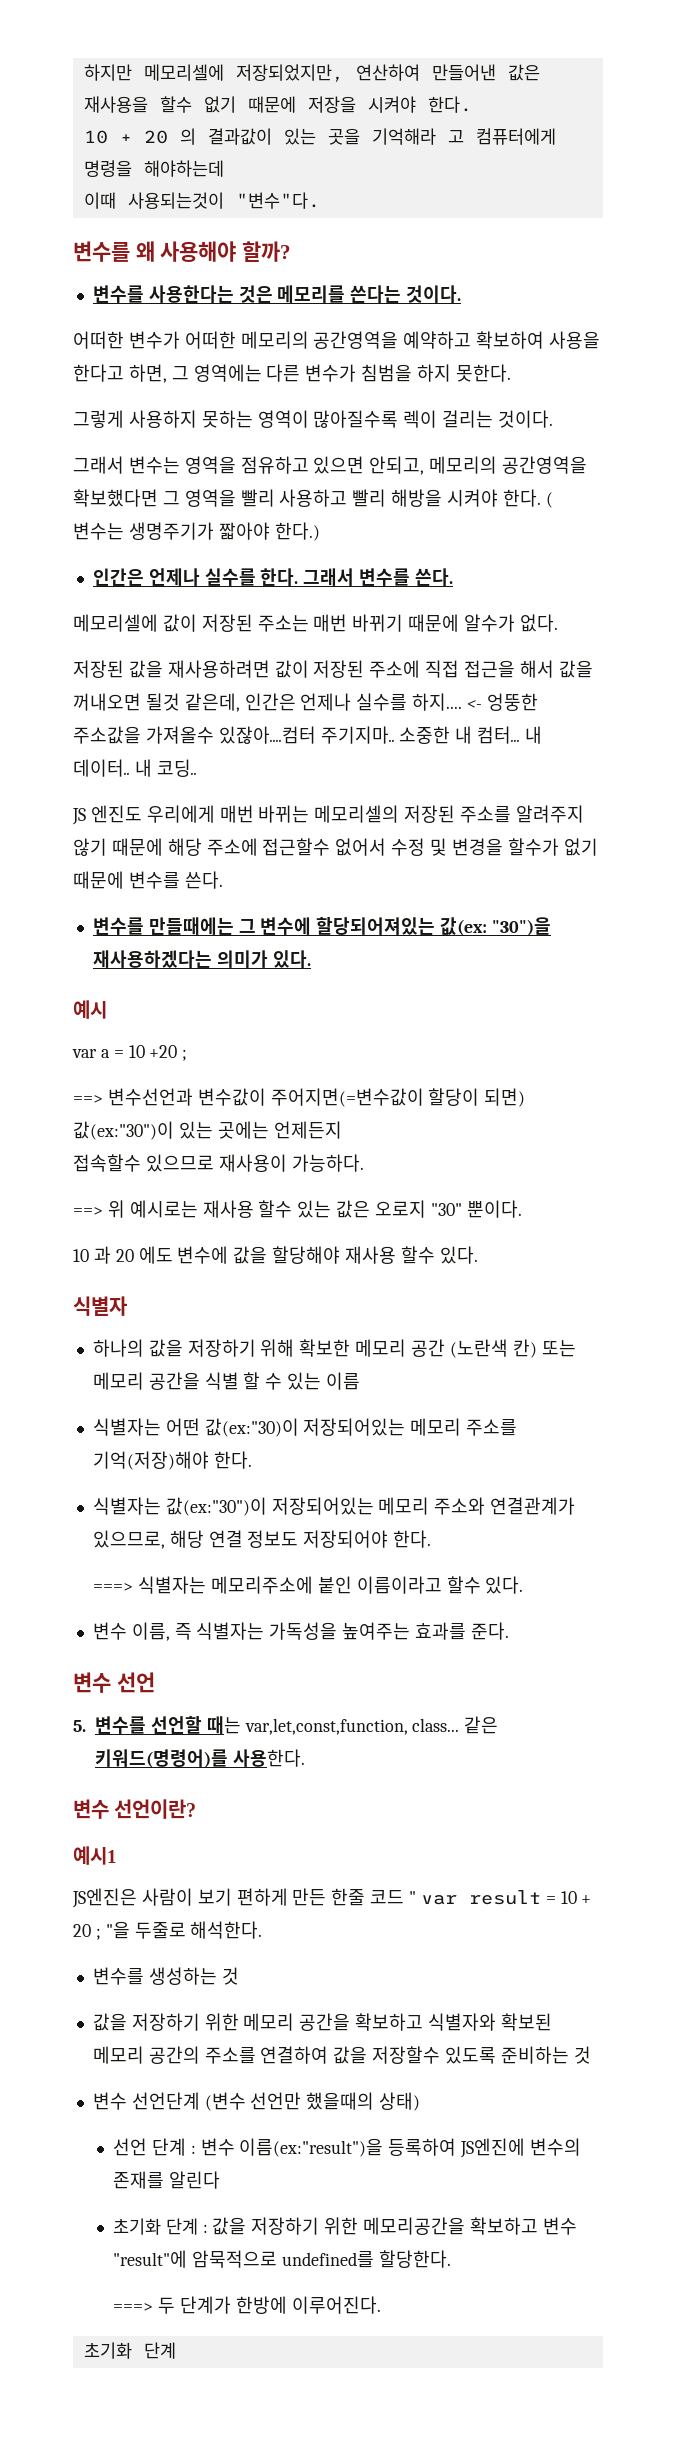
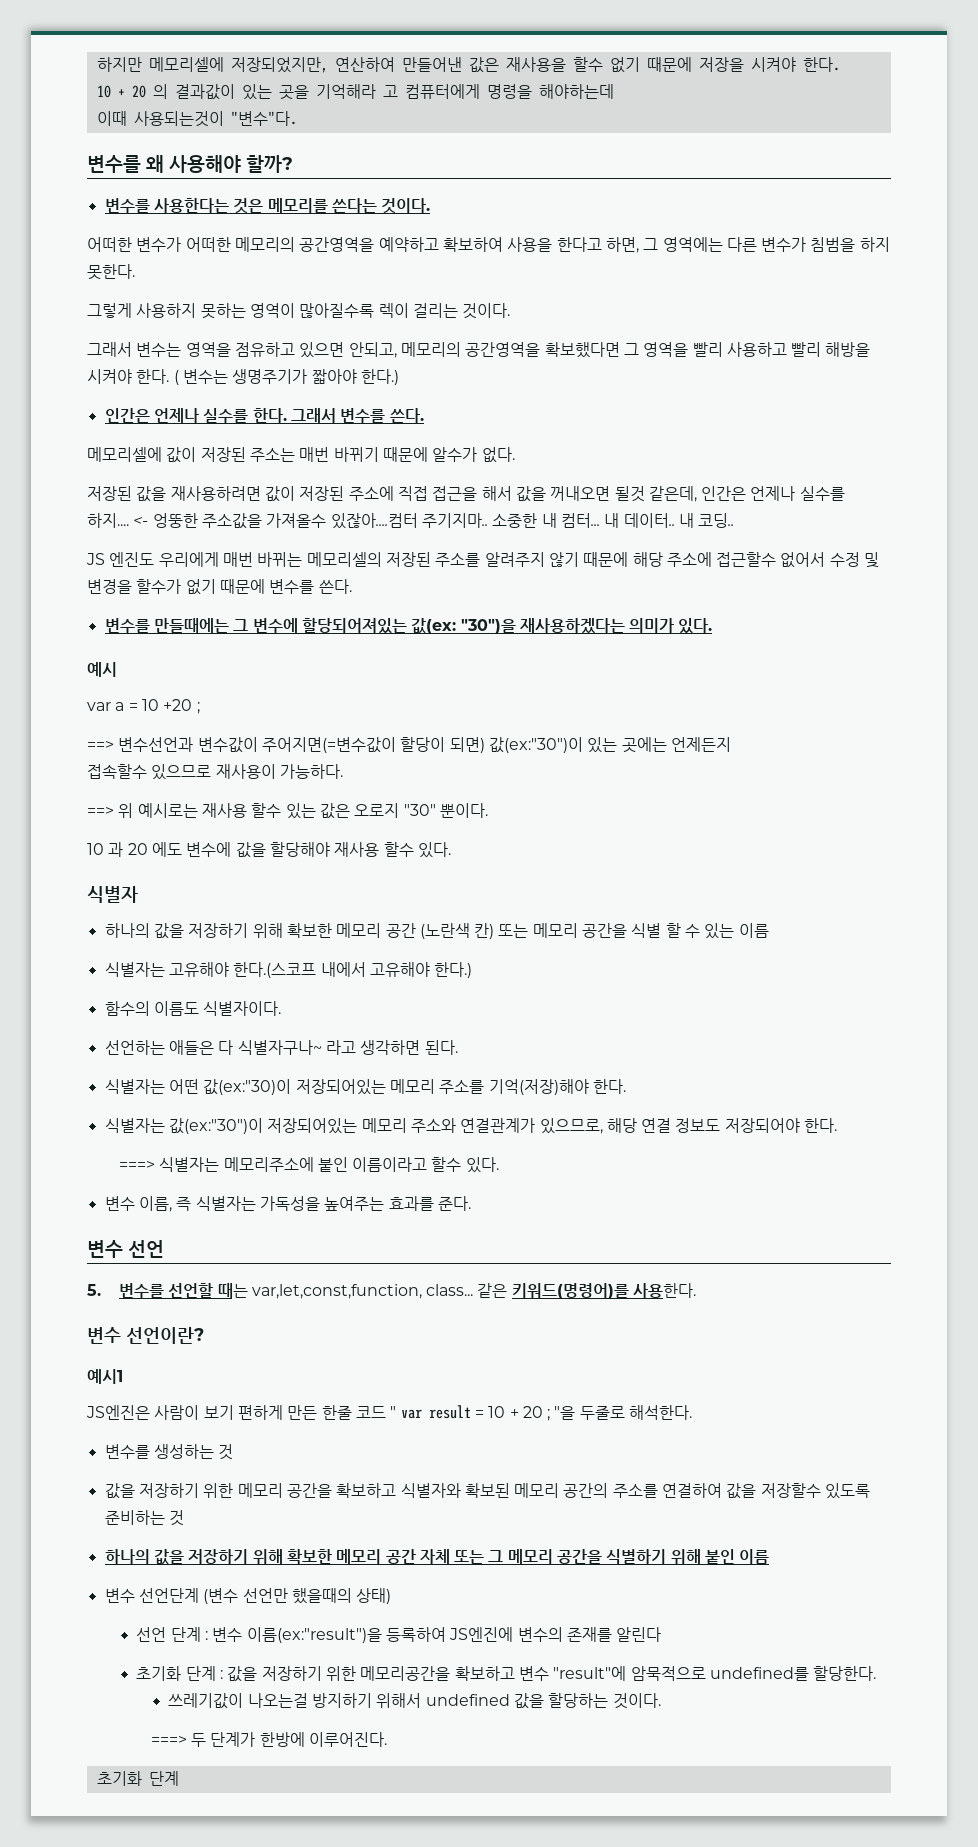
(360, 1381) none -> [104,962,473,978] [104,1001,282,1016] [104,1040,458,1055] // 식별자는 고유해야 한다.(스코프 내에서 고유해야 한다.) // 함수의 이름도 식별자이다. // 선언하는 애들은 다 식별자구나~ 라고 생각하면 된다.
(591, 2055) none -> [104,1549,770,1565] // 하나의 값을 저장하기 위해 확보한 메모리 공간 자체 또는 그 메모리 공간을 식별하기 위해 붙인 이름
(451, 2259) none -> [168,1693,661,1709] // 쓰레기값이 나오는걸 방지하기 위해서 undefined 값을 할당하는 것이다.

